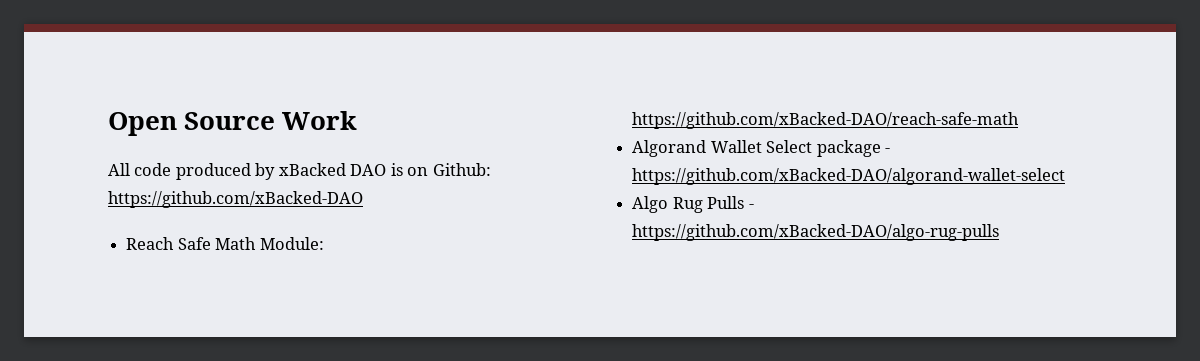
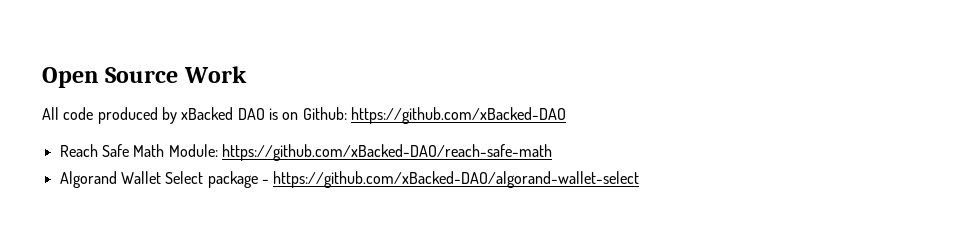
[632,196,754,213] [632,224,1000,241] // Algo Rug Pulls - https://github.com/xBacked-DAO/algo-rug-pulls -> (640, 179) none

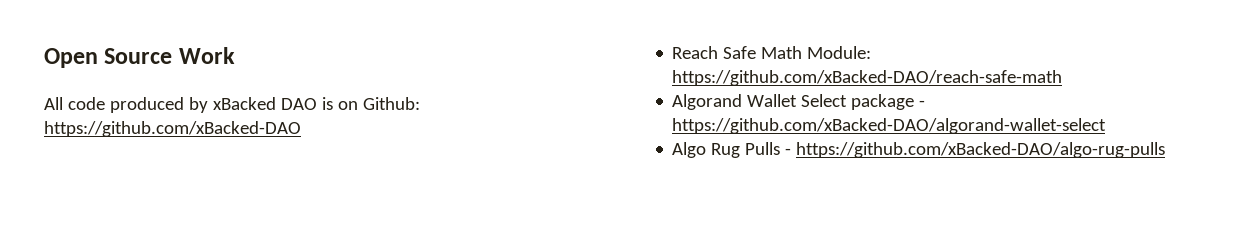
(640, 179) none -> [672,142,1166,158] // Algo Rug Pulls - https://github.com/xBacked-DAO/algo-rug-pulls

